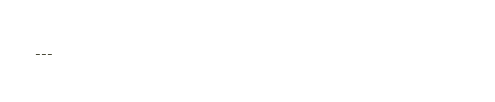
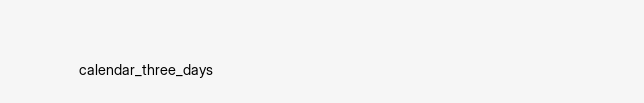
[35,54,53,59] --- -> [79,64,213,78] calendar_three_days

